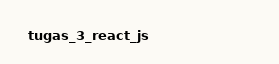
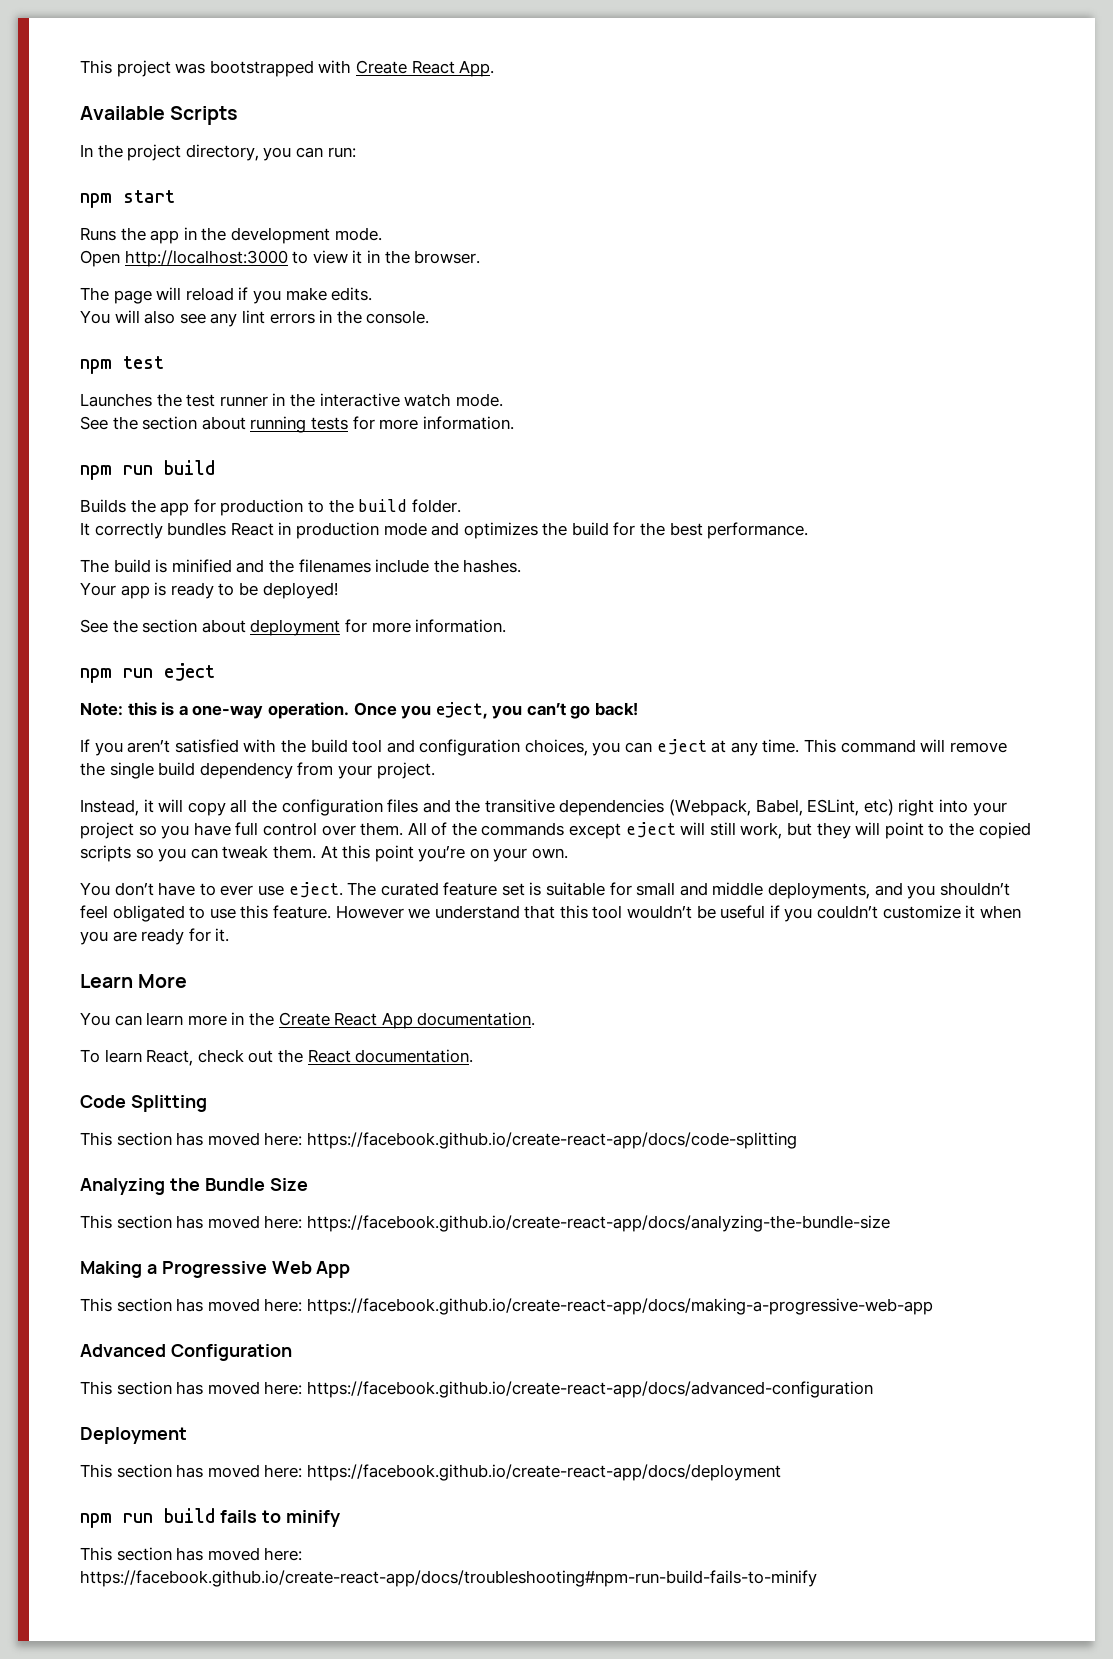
[28,30,149,43] tugas_3_react_js -> [80,60,495,77] [80,106,239,125] [80,144,356,161] [80,190,175,208] [80,227,382,244] [80,250,481,267] [80,287,373,304] [80,310,430,327] [80,356,164,374] [80,393,503,407] [80,416,514,433] [80,460,215,480] [80,499,461,516] [80,522,809,539] [80,559,522,573] [80,582,338,599] [80,619,507,636] [80,663,215,683] [80,702,639,719] [80,739,1007,756] [80,762,435,779] [80,799,1007,816] [80,822,1031,839] [80,845,569,862] [80,882,1010,899] [80,905,1021,922] [80,928,230,945] [80,974,188,988] [80,1012,536,1029] [80,1049,474,1066] [80,1095,207,1112] [80,1132,797,1149] [80,1178,308,1195] [80,1215,890,1232] [80,1261,351,1278] [80,1298,933,1315] [80,1344,292,1361] [80,1381,873,1398] [80,1427,187,1444] [80,1464,781,1481] [80,1508,340,1528] [80,1547,303,1561] [80,1570,817,1587] This project was bootstrapped with Create React App. // Available Scripts // In the project directory, you can run: // npm start // Runs the app in the development mode. // Open http://localhost:3000 to view it in the browser. // The page will reload if you make edits. // You will also see any lint errors in the console. // npm test // Launches the test runner in the interactive watch mode. // See the section about running tests for more information. // npm run build // Builds the app for production to the build folder. // It correctly bundles React in production mode and optimizes the build for the best performance. // The build is minified and the filenames include the hashes. // Your app is ready to be deployed! // See the section about deployment for more information. // npm run eject // Note: this is a one-way operation. Once you eject, you can’t go back! // If you aren’t satisfied with the build tool and configuration choices, you can eject at any time. This command will remove the single build dependency from your project. // Instead, it will copy all the configuration files and the transitive dependencies (Webpack, Babel, ESLint, etc) right into your project so you have full control over them. All of the commands except eject will still work, but they will point to the copied scripts so you can tweak them. At this point you’re on your own. // You don’t have to ever use eject. The curated feature set is suitable for small and middle deployments, and you shouldn’t feel obligated to use this feature. However we understand that this tool wouldn’t be useful if you couldn’t customize it when you are ready for it. // Learn More // You can learn more in the Create React App documentation. // To learn React, check out the React documentation. // Code Splitting // This section has moved here: https://facebook.github.io/create-react-app/docs/code-splitting // Analyzing the Bundle Size // This section has moved here: https://facebook.github.io/create-react-app/docs/analyzing-the-bundle-size // Making a Progressive Web App // This section has moved here: https://facebook.github.io/create-react-app/docs/making-a-progressive-web-app // Advanced Configuration // This section has moved here: https://facebook.github.io/create-react-app/docs/advanced-configuration // Deployment // This section has moved here: https://facebook.github.io/create-react-app/docs/deployment // npm run build fails to minify // This section has moved here: https://facebook.github.io/create-react-app/docs/troubleshooting#npm-run-build-fails-to-minify

